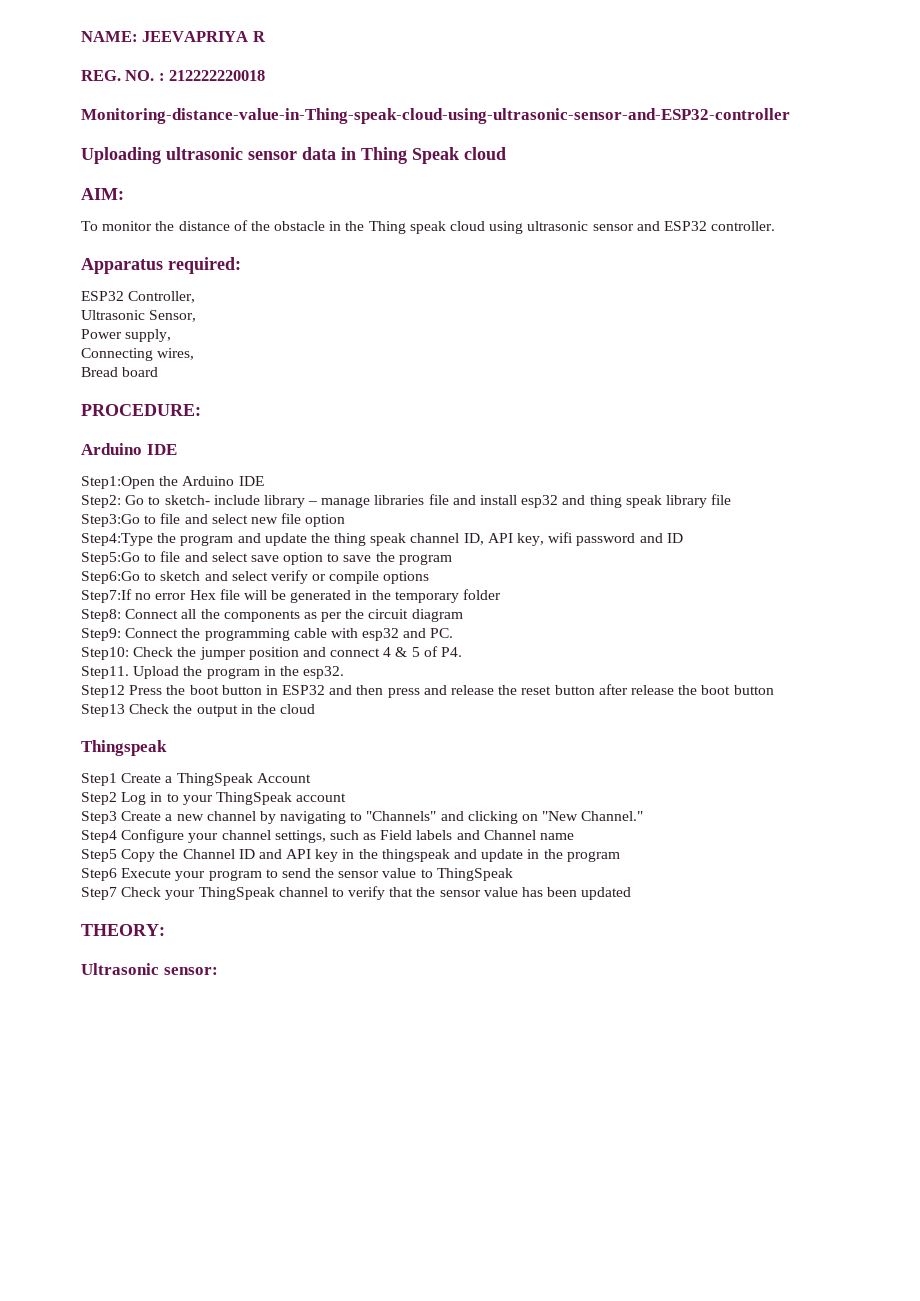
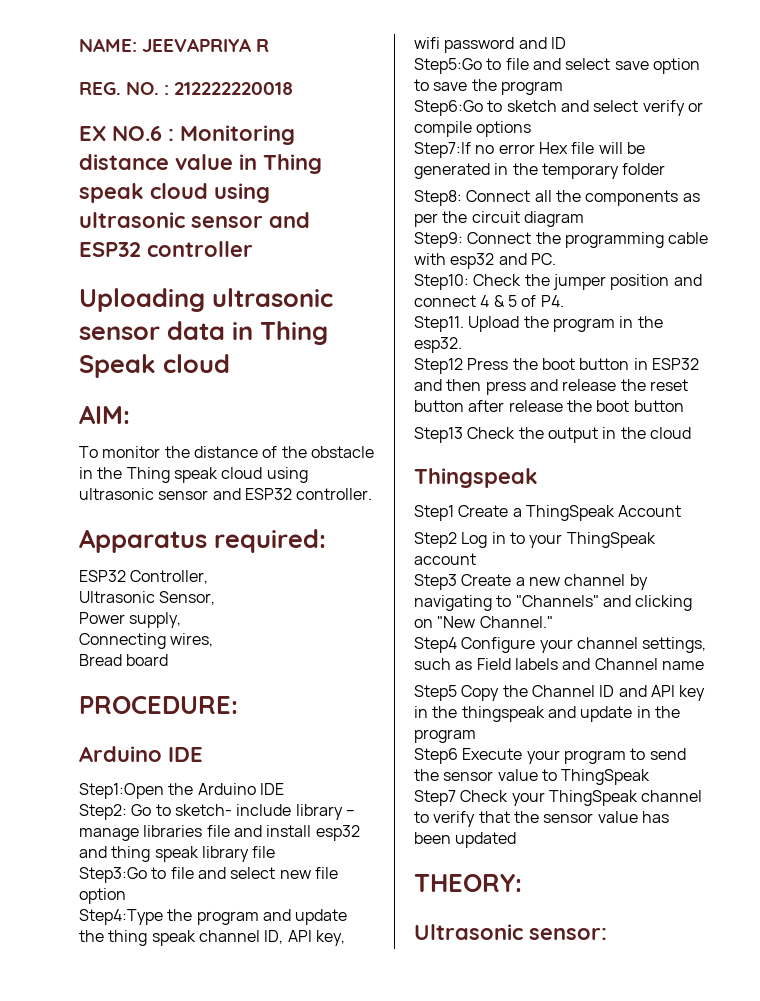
[81,108,790,124] Monitoring-distance-value-in-Thing-speak-cloud-using-ultrasonic-sensor-and-ESP32-controller -> [79,125,295,145] [79,154,322,174] [79,183,270,203] [79,212,310,228] [79,241,253,257] EX NO.6 : Monitoring distance value in Thing speak cloud using ultrasonic sensor and ESP32 controller

